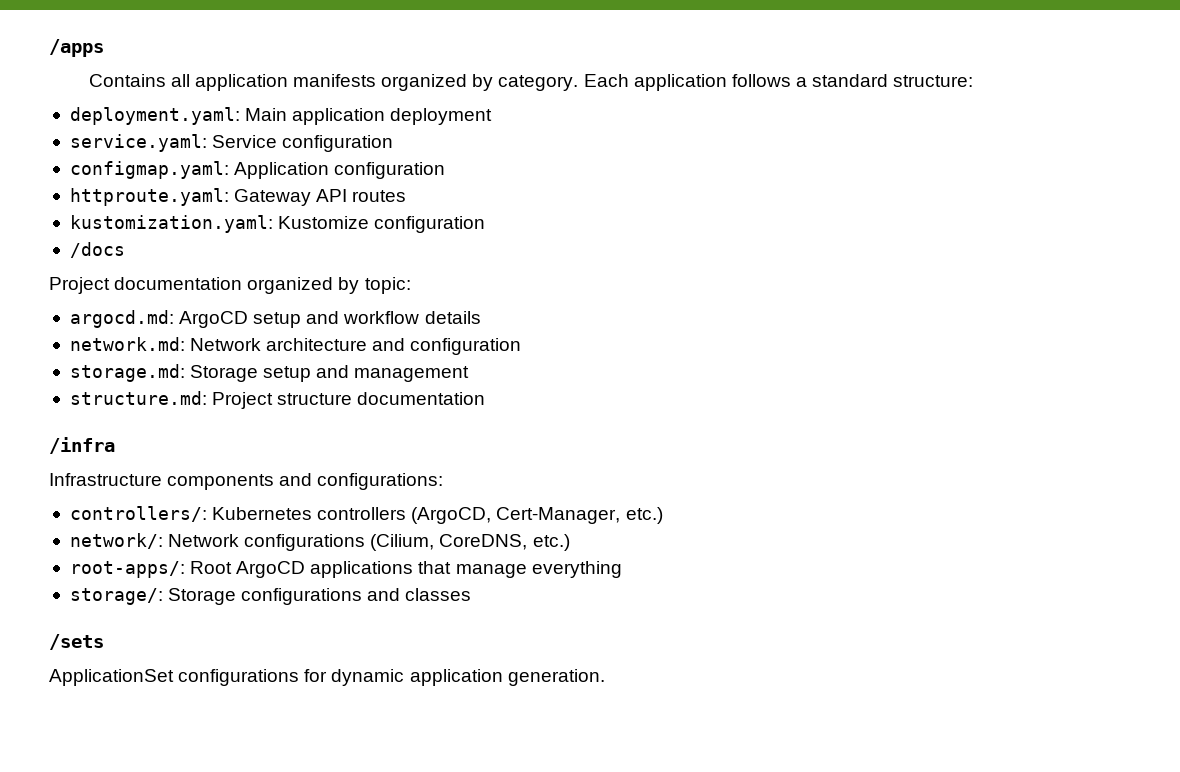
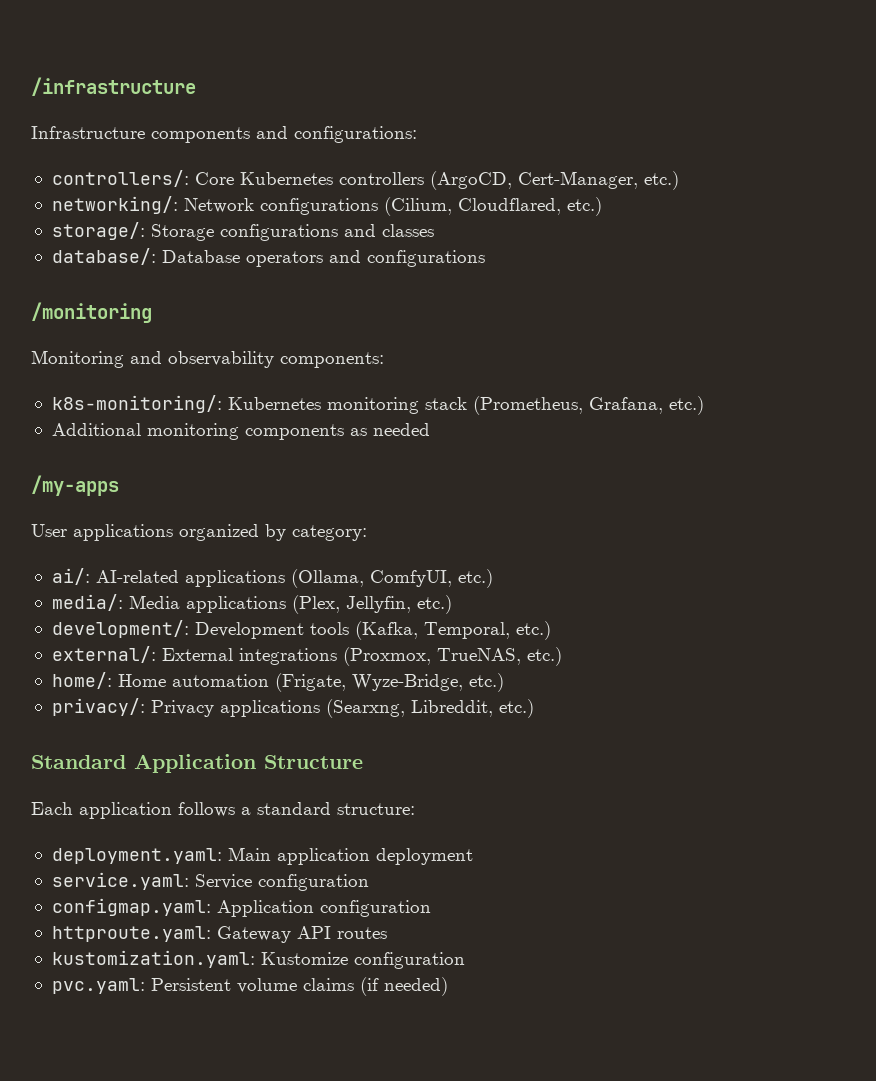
[49,39,104,57] [88,74,579,91] /apps // Contains all application manifests organized by category. -> [31,77,196,96] [31,126,417,143] [51,170,679,190] [51,196,602,216] [51,222,434,241] [51,248,485,267] [31,302,152,323] [31,350,384,368] [51,395,704,415] [51,423,430,440] [31,475,119,496] [31,524,367,541] [51,568,493,588] [51,594,452,614] [51,620,551,640] [51,646,562,666] [51,672,504,692] [51,698,534,718] [31,754,363,773] /infrastructure // Infrastructure components and configurations: // controllers/: Core Kubernetes controllers (ArgoCD, Cert-Manager, etc.) // networking/: Network configurations (Cilium, Cloudflared, etc.) // storage/: Storage configurations and classes // database/: Database operators and configurations // /monitoring // Monitoring and observability components: // k8s-monitoring/: Kubernetes monitoring stack (Prometheus, Grafana, etc.) // Additional monitoring components as needed // /my-apps // User applications organized by category: // ai/: AI-related applications (Ollama, ComfyUI, etc.) // media/: Media applications (Plex, Jellyfin, etc.) // development/: Development tools (Kafka, Temporal, etc.) // external/: External integrations (Proxmox, TrueNAS, etc.) // home/: Home automation (Frigate, Wyze-Bridge, etc.) // privacy/: Privacy applications (Searxng, Libreddit, etc.) // Standard Application Structure //
[69,242,125,258] [49,277,411,294] [69,310,481,328] [69,337,522,355] [69,364,470,382] [69,391,486,409] [49,437,115,454] [49,473,444,490] [69,506,663,524] [69,533,570,551] [69,561,622,578] [69,588,472,605] [49,634,104,650] [49,669,605,686] /docs // Project documentation organized by topic: // argocd.md: ArgoCD setup and workflow details // network.md: Network architecture and configuration // storage.md: Storage setup and management // structure.md: Project structure documentation // /infra // Infrastructure components and configurations: // controllers/: Kubernetes controllers (ArgoCD, Cert-Manager, etc.) // network/: Network configurations (Cilium, CoreDNS, etc.) // root-apps/: Root ArgoCD applications that manage everything // storage/: Storage configurations and classes // /sets // ApplicationSet configurations for dynamic application generation. -> [51,977,448,996] pvc.yaml: Persistent volume claims (if needed)

